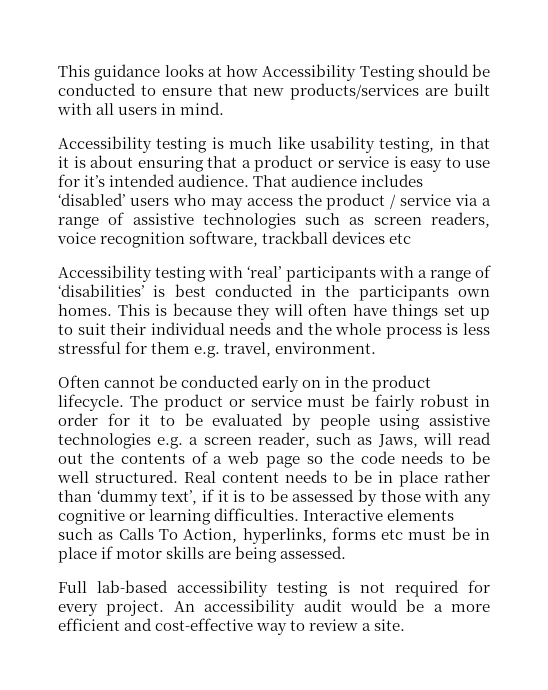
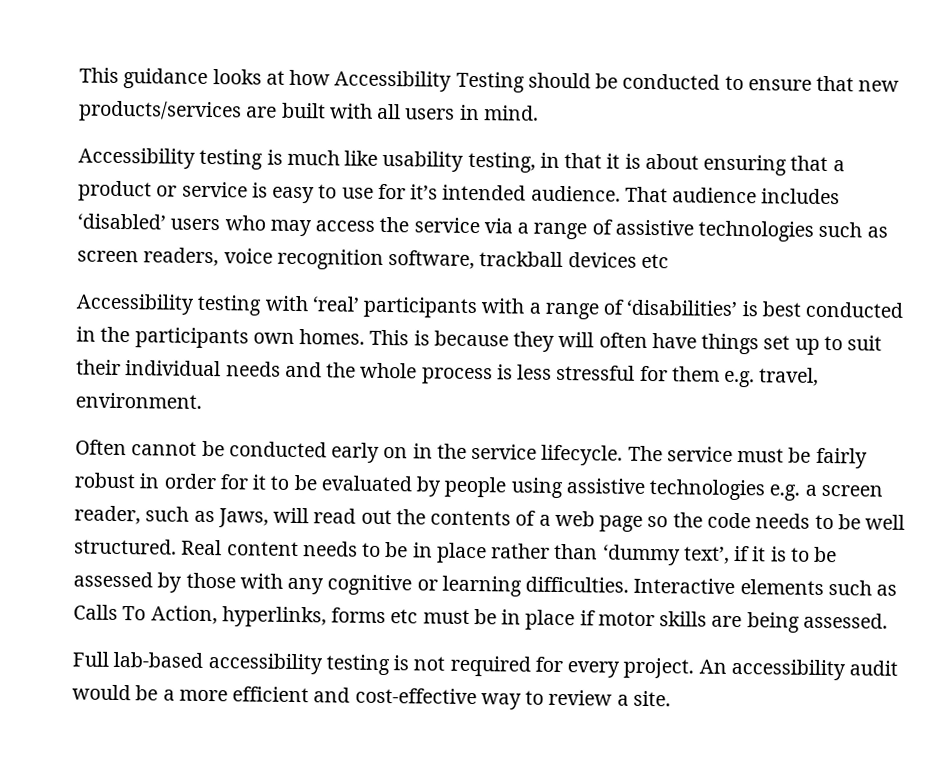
[326,193,397,210] product / -> (410, 224) none
[372,375,432,392] product -> [471,443,538,460] service
[163,394,245,411] product or -> (663, 453) none

